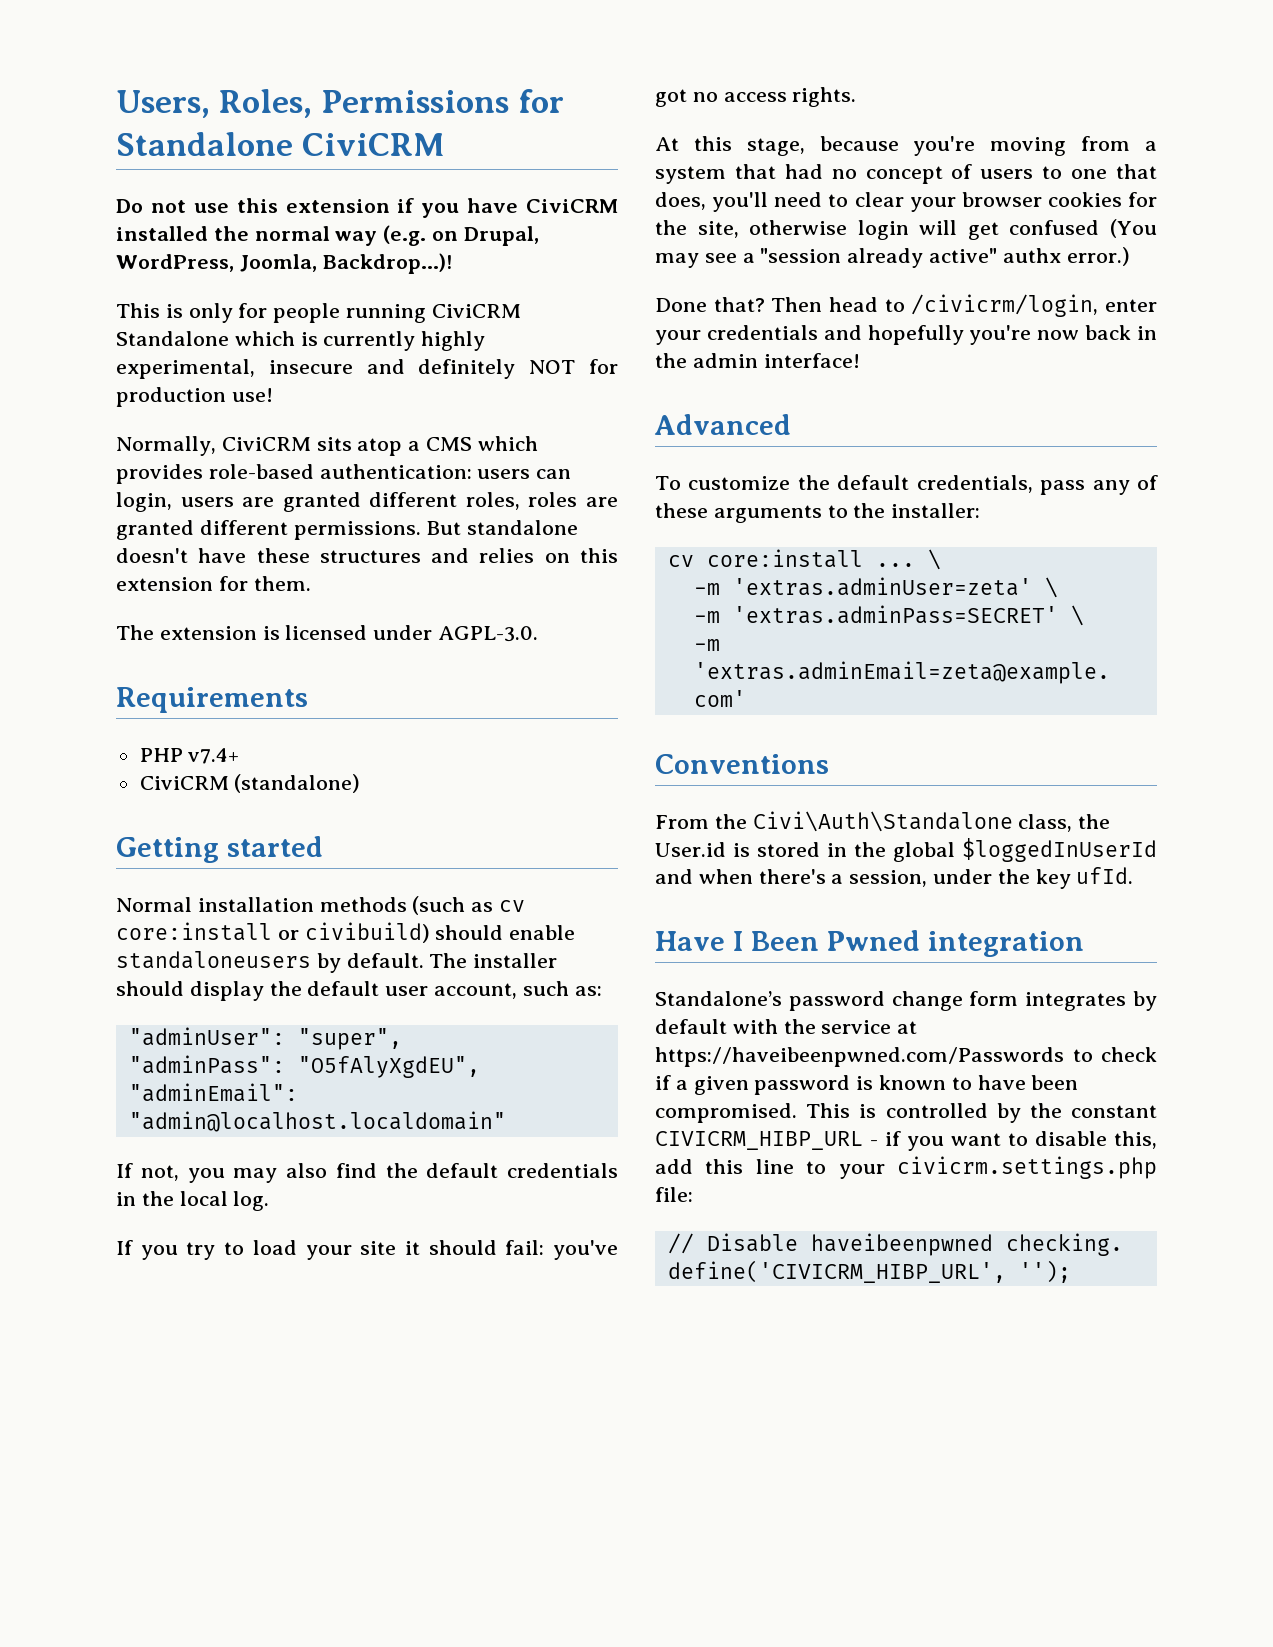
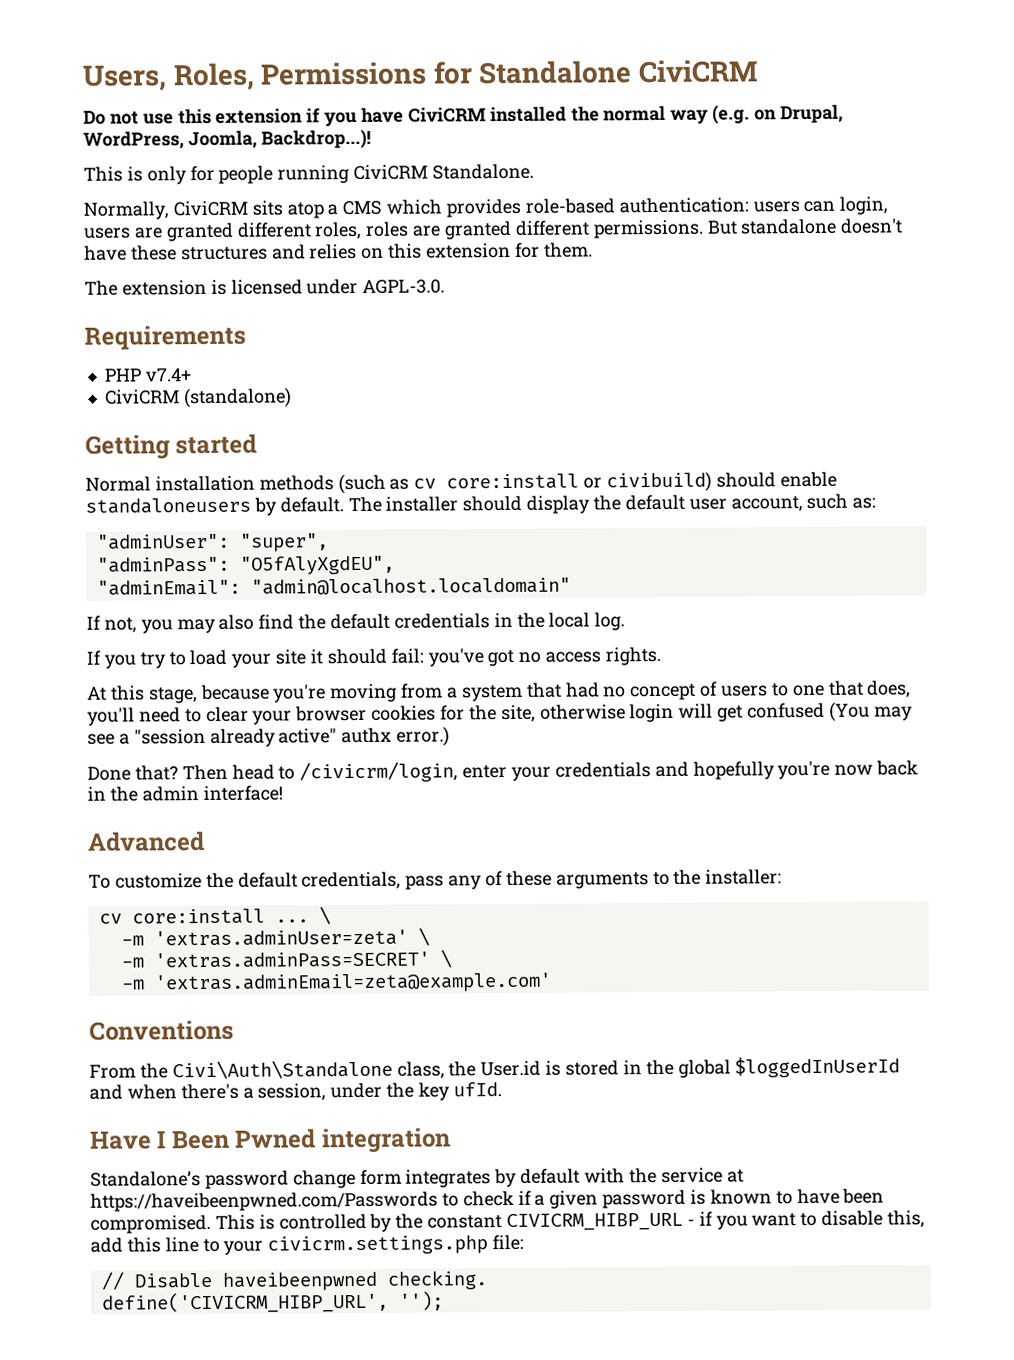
[116,331,486,351] [116,359,618,379] [116,387,273,407] Standalone which is currently highly experimental, insecure and definitely NOT for production use! -> [432,163,535,180] Standalone.

